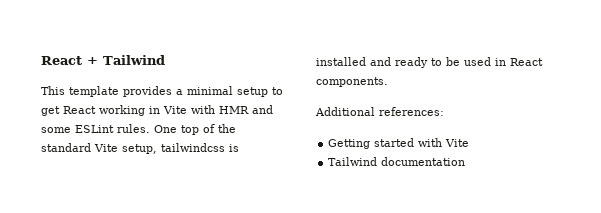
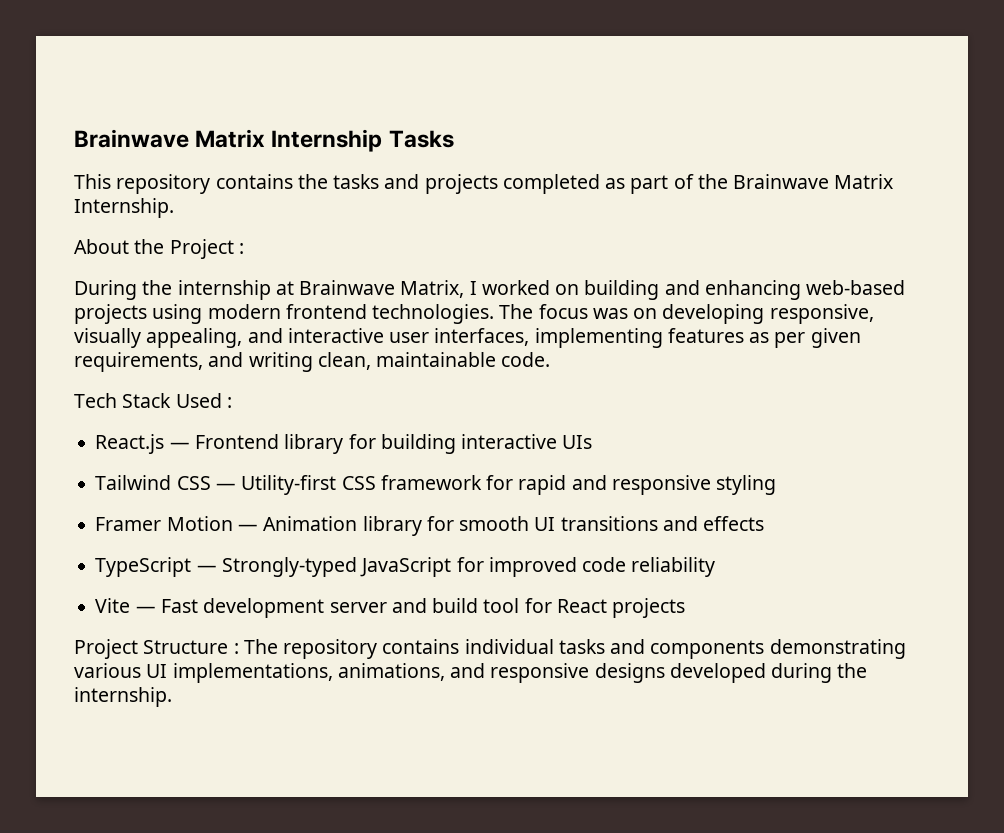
[41,55,165,65] [41,86,283,97] [41,105,273,116] [41,124,236,135] [41,143,239,154] [316,57,543,68] [316,77,388,87] [315,107,444,116] [328,138,470,149] [328,157,466,166] React + Tailwind // This template provides a minimal setup to get React working in Vite with HMR and some ESLint rules. One top of the standard Vite setup, tailwindcss is installed and ready to be used in React components. // Additional references: // Getting started with Vite // Tailwind documentation -> [74,129,454,152] [74,174,894,194] [74,198,174,218] [74,239,244,259] [74,280,906,300] [74,304,874,324] [74,328,861,348] [74,352,551,372] [74,393,232,408] [95,434,593,454] [95,475,777,495] [95,516,765,536] [95,557,716,577] [95,598,686,618] [74,639,906,659] [74,663,868,683] [74,687,172,707] Brainwave Matrix Internship Tasks // This repository contains the tasks and projects completed as part of the Brainwave Matrix Internship. // About the Project : // During the internship at Brainwave Matrix, I worked on building and enhancing web-based projects using modern frontend technologies. The focus was on developing responsive, visually appealing, and interactive user interfaces, implementing features as per given requirements, and writing clean, maintainable code. // Tech Stack Used : // React.js — Frontend library for building interactive UIs // Tailwind CSS — Utility-first CSS framework for rapid and responsive styling // Framer Motion — Animation library for smooth UI transitions and effects // TypeScript — Strongly-typed JavaScript for improved code reliability // Vite — Fast development server and build tool for React projects // Project Structure : The repository contains individual tasks and components demonstrating various UI implementations, animations, and responsive designs developed during the internship.

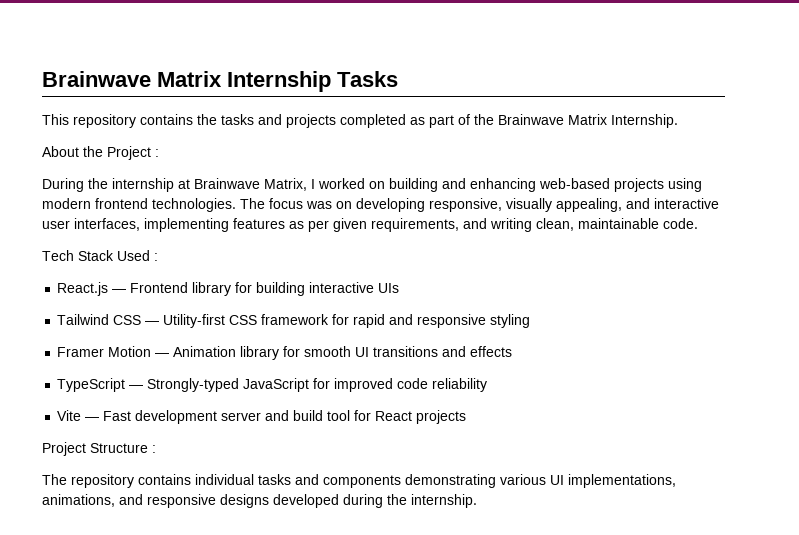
(239, 648) none -> (156, 449) //

